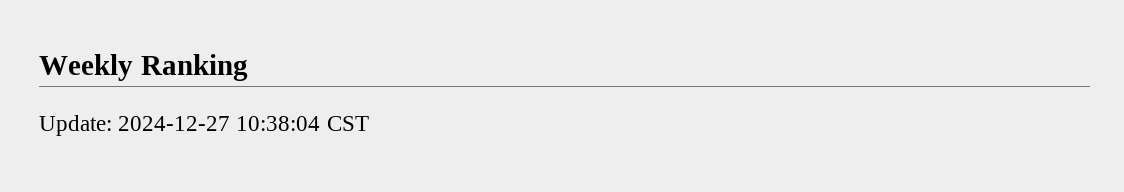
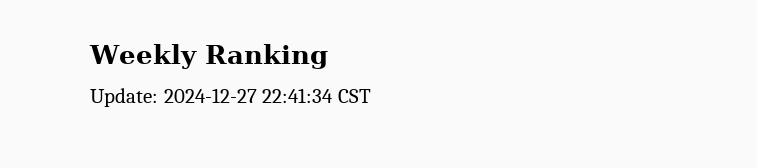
[236,116,321,131] 10:38:04 -> [262,88,334,103] 22:41:34

